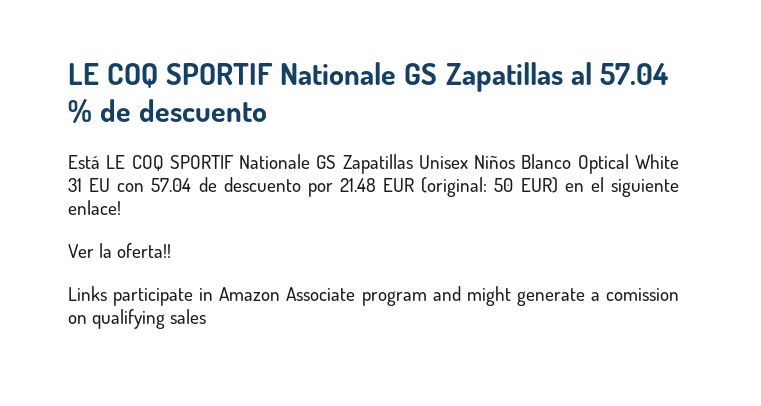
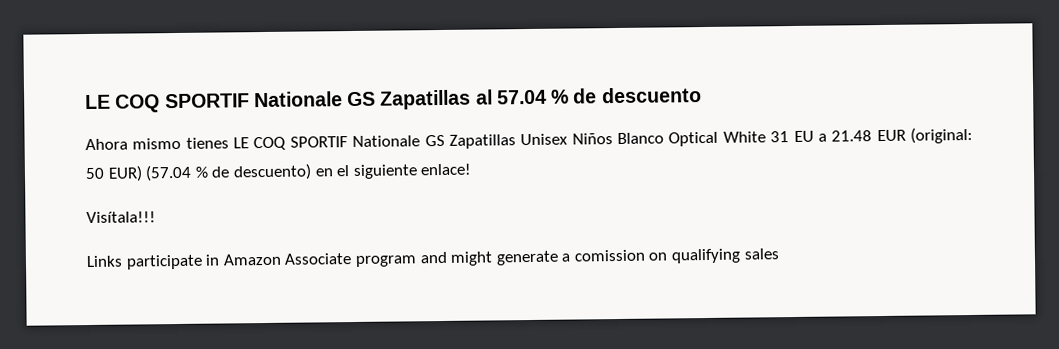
[68,155,100,169] Está -> [85,137,229,151] Ahora mismo tienes
[117,177,333,197] con 57.04 de descuento por -> [817,133,827,142] a
(558, 185) none -> [145,163,312,182] (57.04 % de descuento)
[68,243,172,258] Ver la oferta!! -> [86,211,156,224] Visítala!!!

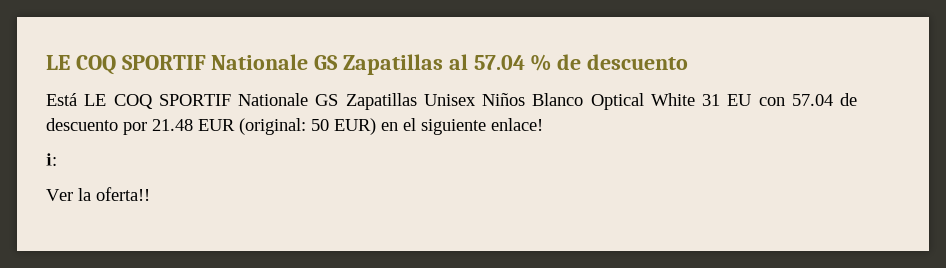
[85,137,229,151] Ahora mismo tienes -> [46,93,77,106] Está
[817,133,827,142] a -> [758,93,857,106] [46,118,147,135] con 57.04 de descuento por
[145,163,312,182] (57.04 % de descuento) -> (376, 126) none
[86,211,156,224] [86,248,779,270] Visítala!!! // Links participate in Amazon Associate program and might generate a comission on qualifying sales -> [46,153,57,166] [46,187,150,201] ℹ: // Ver la oferta!!

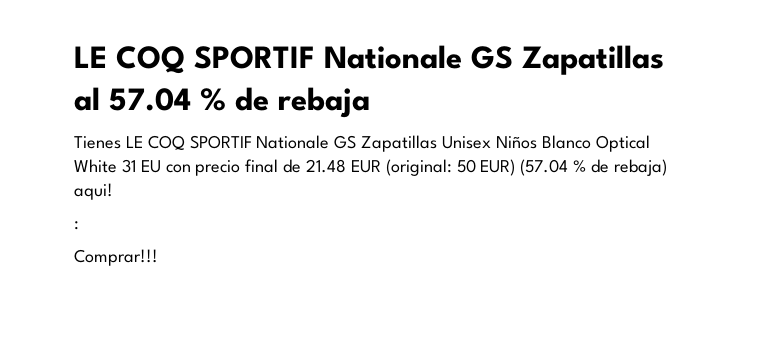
[587,54,689,70] [46,93,77,106] descuento // Está -> [278,87,370,118] [74,136,121,149] rebaja // Tienes
[791,93,857,106] [46,118,147,135] 57.04 de descuento por -> [195,159,302,176] precio final de
[381,118,543,135] [46,153,57,166] [46,187,150,201] en el siguiente enlace! // ℹ: // Ver la oferta!! -> [520,159,667,176] [74,183,113,200] [74,221,79,230] [74,249,158,266] (57.04 % de rebaja) aqui! // : // Comprar!!!

